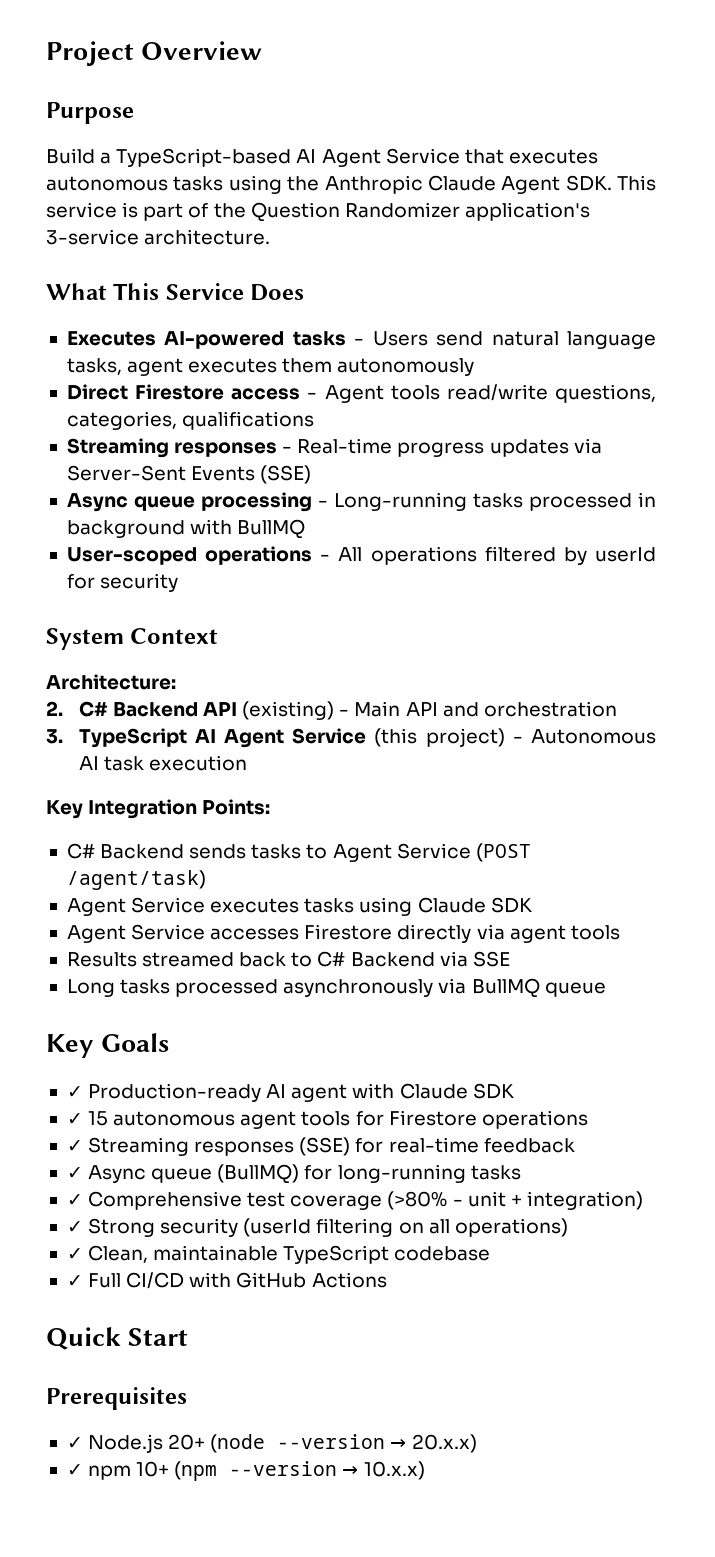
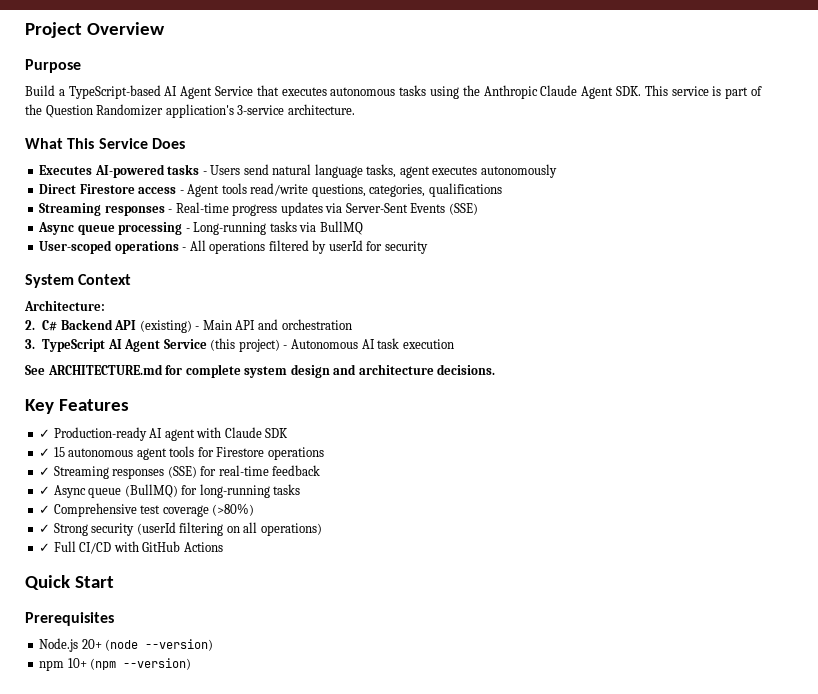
[282,358,333,373] them -> (478, 170) none
[528,492,657,511] [66,519,233,538] processed in background with -> [299,222,317,232] via
[46,799,271,819] [66,843,531,862] [66,870,206,890] [66,897,533,916] [66,924,620,943] [66,951,510,967] [66,978,606,998] [46,1033,170,1058] Key Integration Points: // C# Backend sends tasks to Agent Service (POST /agent/task) // Agent Service executes tasks using Claude SDK // Agent Service accesses Firestore directly via agent tools // Results streamed back to C# Backend via SSE // Long tasks processed asynchronously via BullMQ queue // Key Goals -> [25,364,496,378] [25,399,129,414] See ARCHITECTURE.md for complete system design and architecture decisions. // Key Features
[387,1191,643,1210] (>80% - unit + integration) -> [212,503,255,516] (>80%)
[66,1245,491,1264] // ✓ Clean, maintainable TypeScript codebase -> (322, 529) none
[66,1437,83,1449] ✓ -> (114, 619) none
[277,1434,477,1453] [66,1461,425,1481] --version → 20.x.x) // ✓ npm 10+ (npm --version → 10.x.x) -> [145,639,214,651] [39,658,192,671] --version) // npm 10+ (npm --version)

